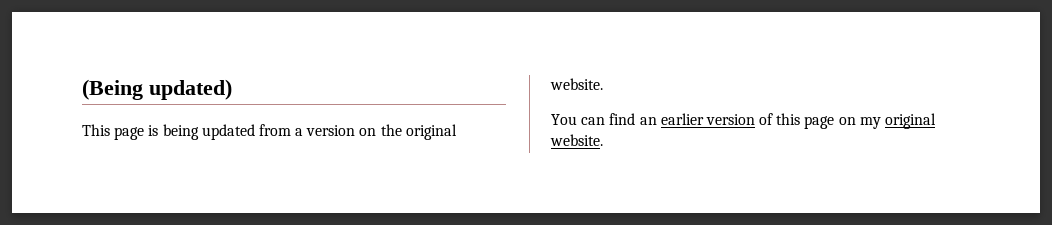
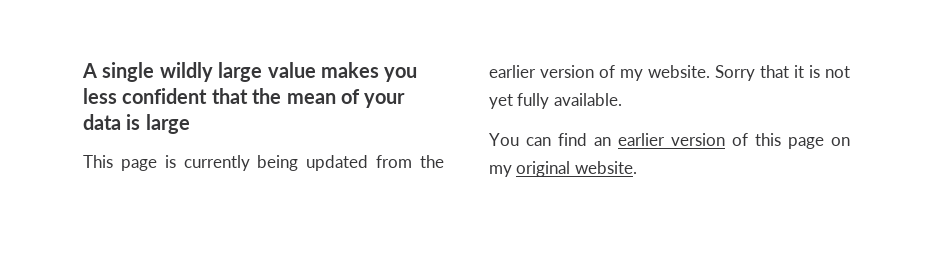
[82,79,232,100] (Being updated) -> [82,62,418,82] [83,88,406,108] [83,114,190,134] A single wildly large value makes you less confident that the mean of your data is large
(159, 130) none -> [183,155,250,171] currently
[295,124,457,140] [550,78,603,90] a version on the original website. -> [420,155,444,168] [489,65,850,81] [489,93,622,109] the earlier version of my website. Sorry that it is not yet fully available.

